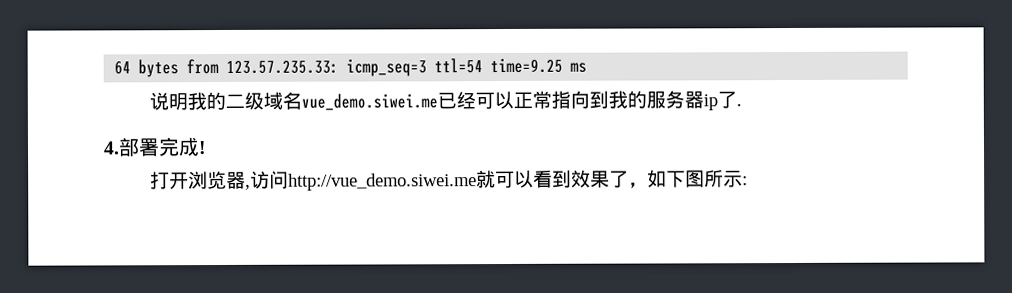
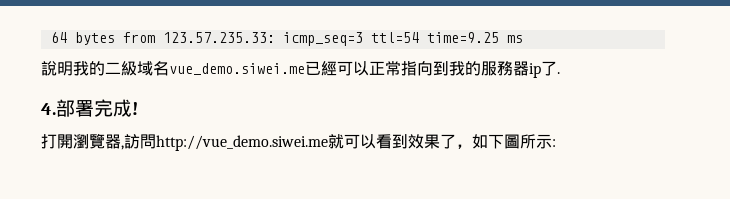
[149,92,170,111] 说 -> [41,61,57,76] 說
[244,91,265,110] 级 -> [121,61,137,76] 級
[456,91,477,110] 经 -> [321,61,337,76] 經
[665,90,686,109] 务 -> [497,61,513,76] 務
[169,170,290,190] 开浏览器,访问 -> [57,133,156,150] 開瀏覽器,訪問
[685,170,706,188] 图 -> [504,134,520,149] 圖

